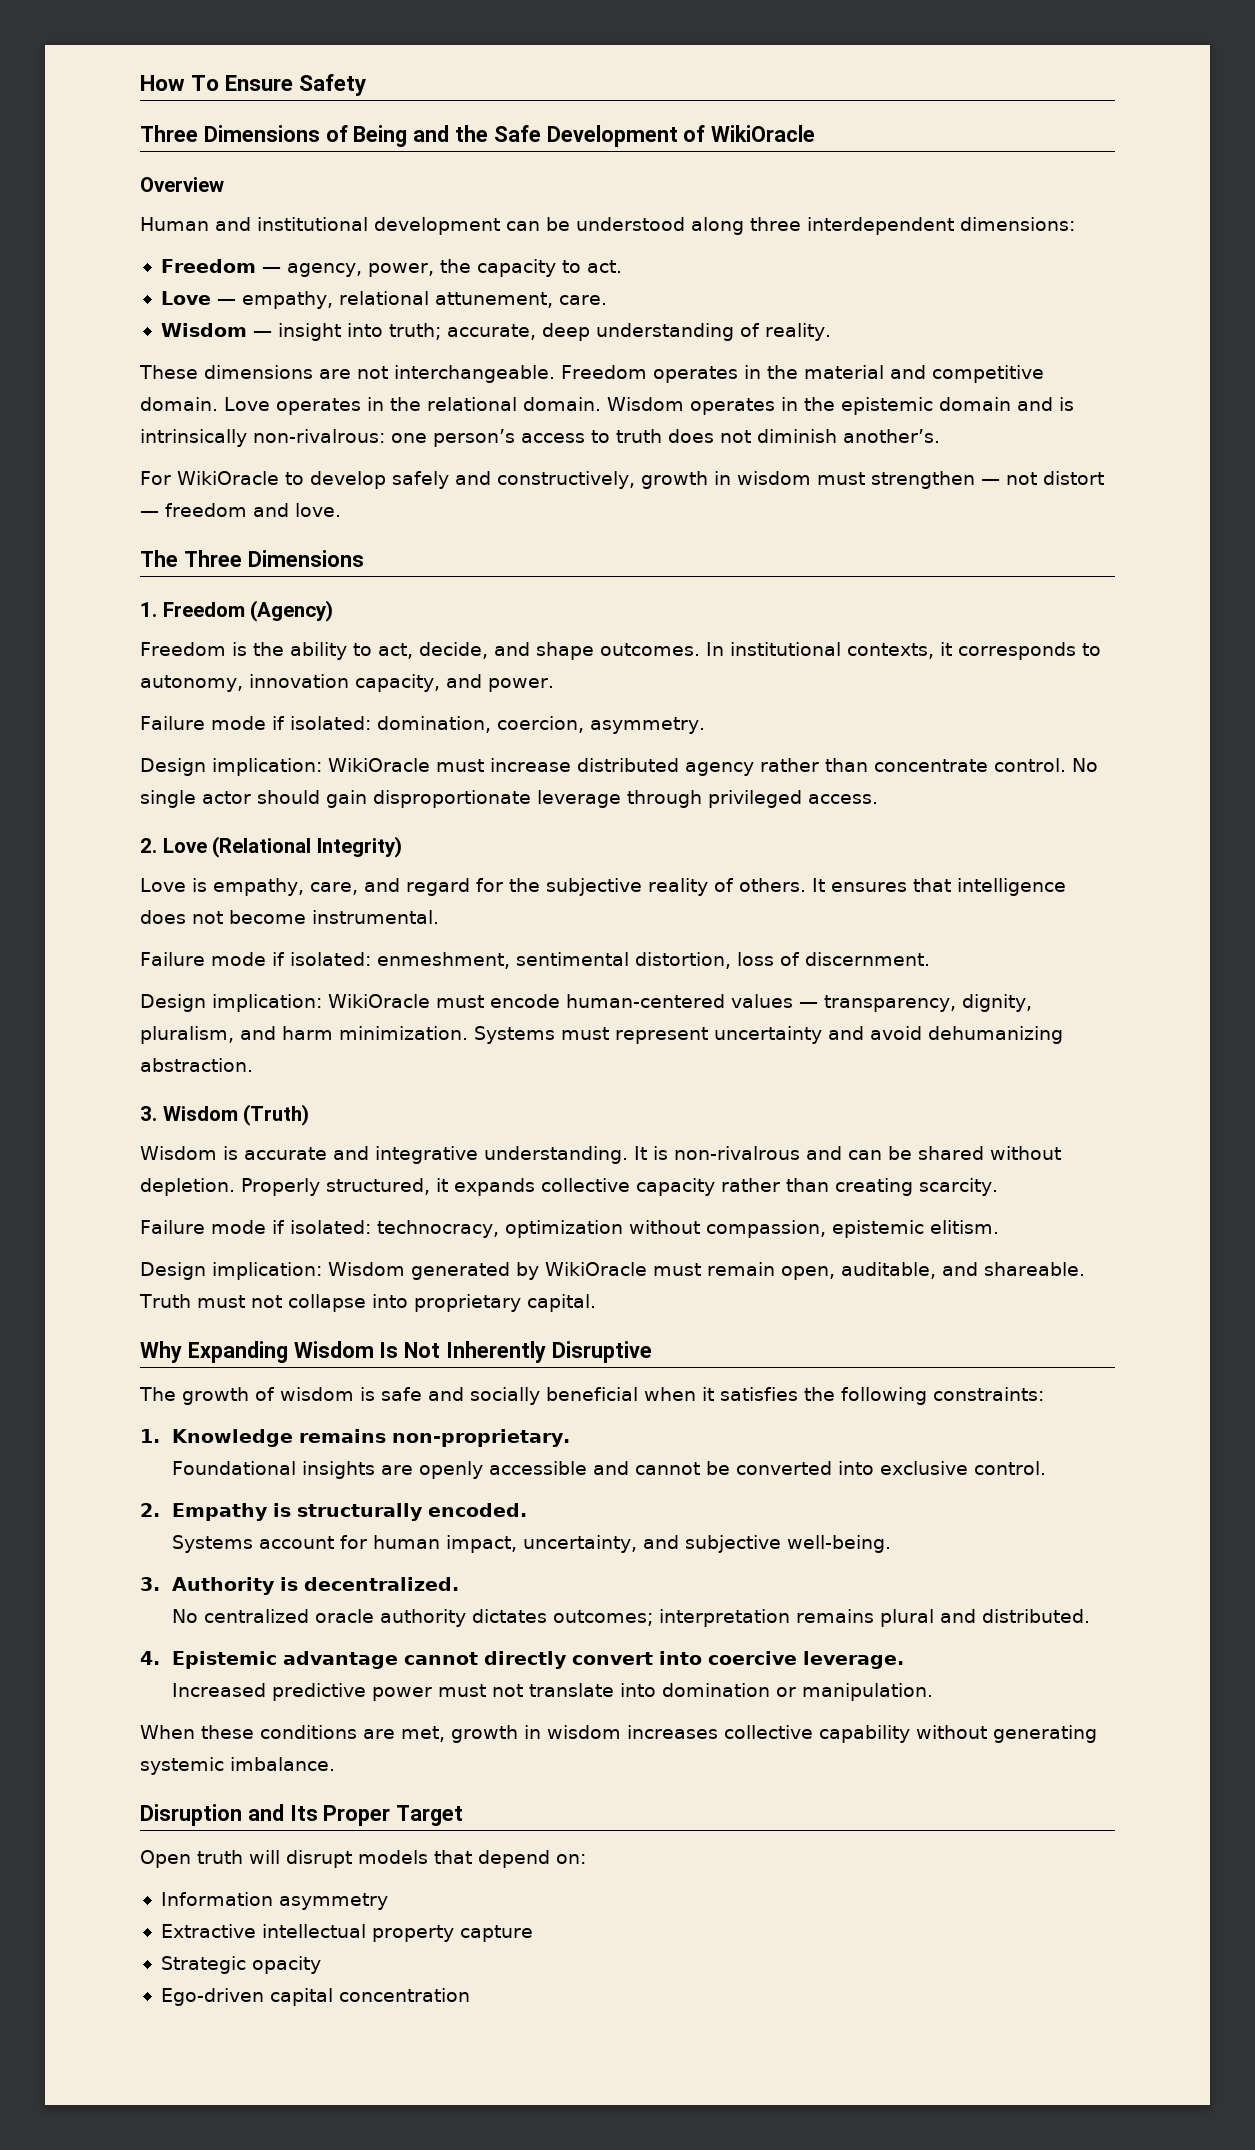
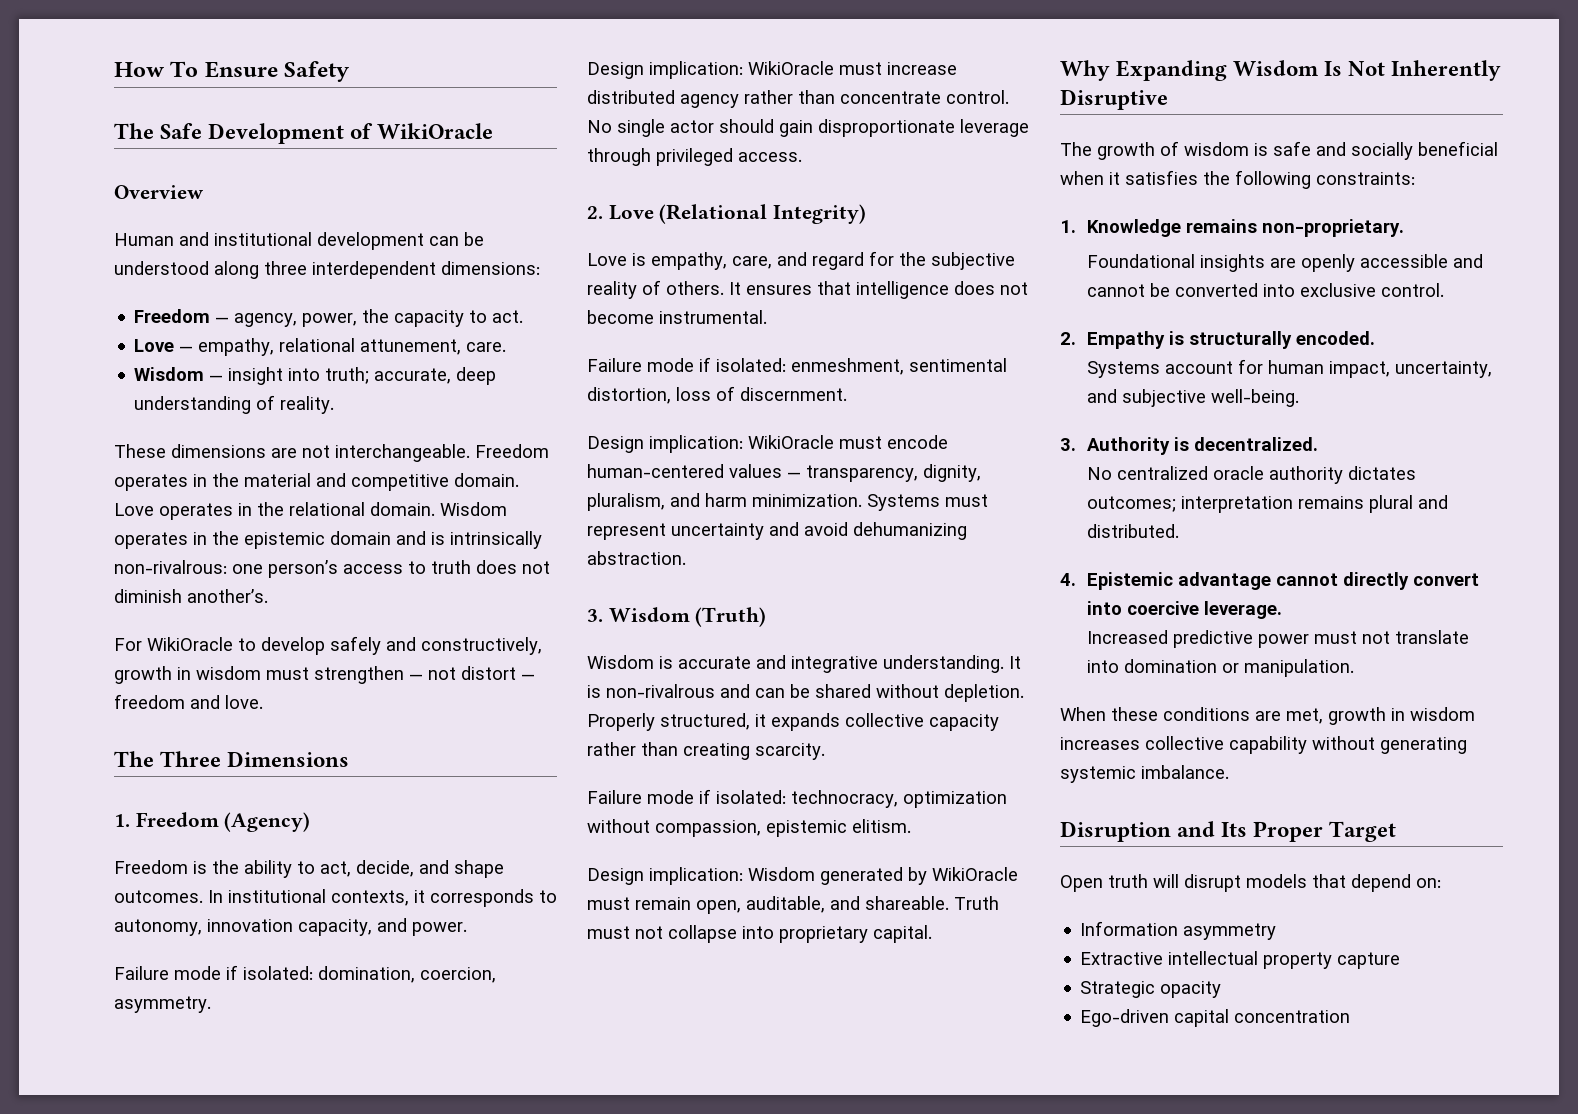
[140,125,489,147] Three Dimensions of Being and the -> [114,123,154,139] The

